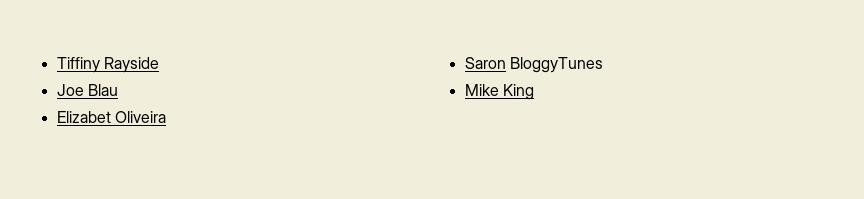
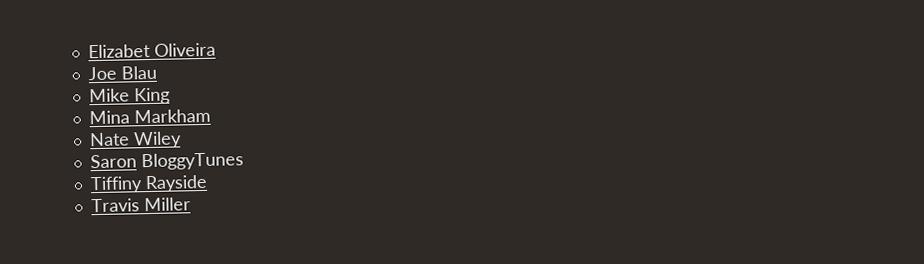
[56,57,159,73] Tiffiny Rayside -> [87,42,216,59] Elizabet Oliveira
[56,111,166,123] [464,57,603,73] [464,84,534,100] Elizabet Oliveira // Saron BloggyTunes // Mike King -> [88,87,170,105] [88,108,211,125] [88,131,182,149] [89,152,244,171] [89,174,208,194] [90,197,191,213] Mike King // Mina Markham // Nate Wiley // Saron BloggyTunes // Tiffiny Rayside // Travis Miller

